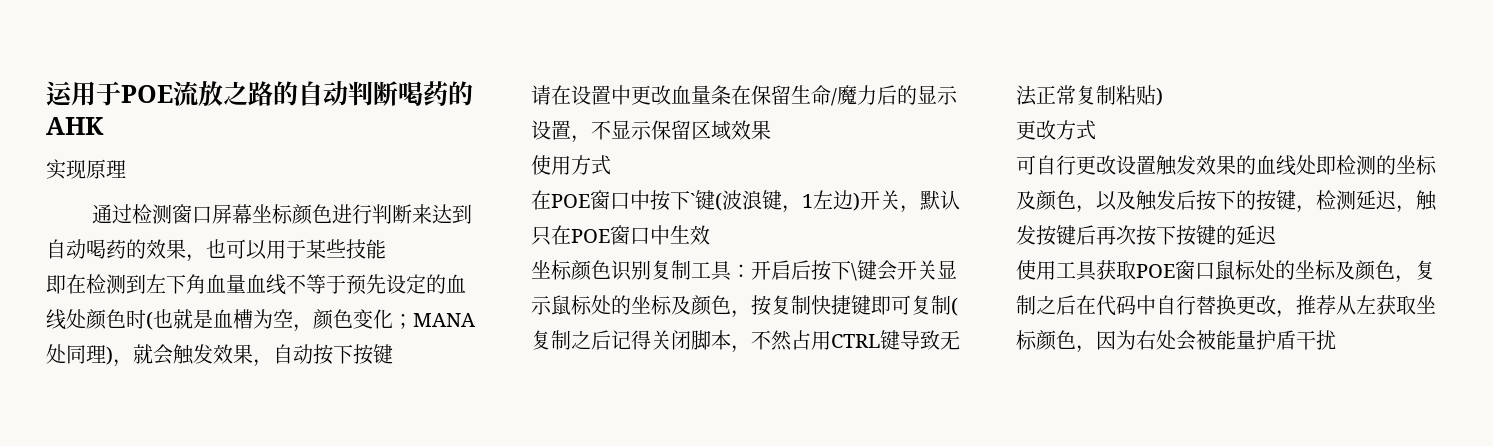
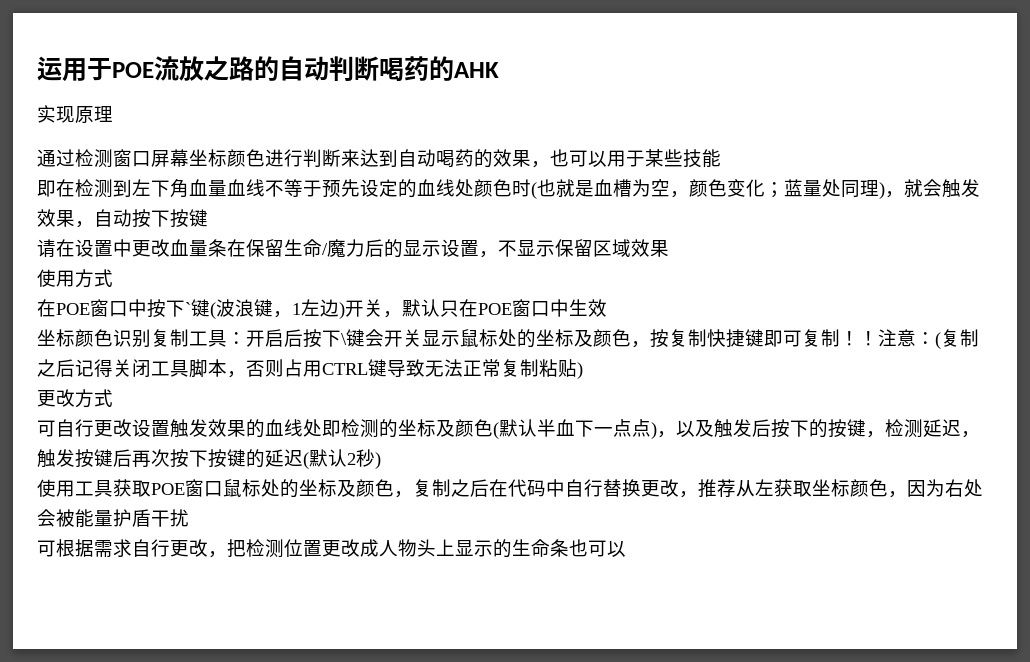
[413,313,476,327] MANA -> [784,179,822,197] 蓝量
(951, 305) none -> [840,329,935,347] ！！注意：
[691,330,792,353] 脚本，不然 -> [151,359,284,378] 工具脚本，否则
(1076, 199) none -> [493,419,657,439] (默认半血下一点点)
(1276, 235) none -> [303,449,381,469] (默认2秒)
(1336, 340) none -> [37,539,626,558] // 可根据需求自行更改，把检测位置更改成人物头上显示的生命条也可以

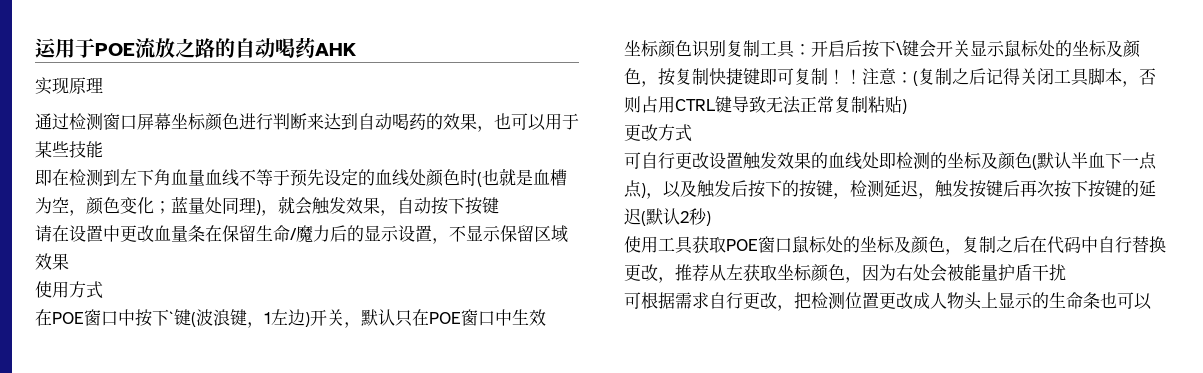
[329,56,454,82] 判断喝药的 -> [275,37,315,58] 喝药

